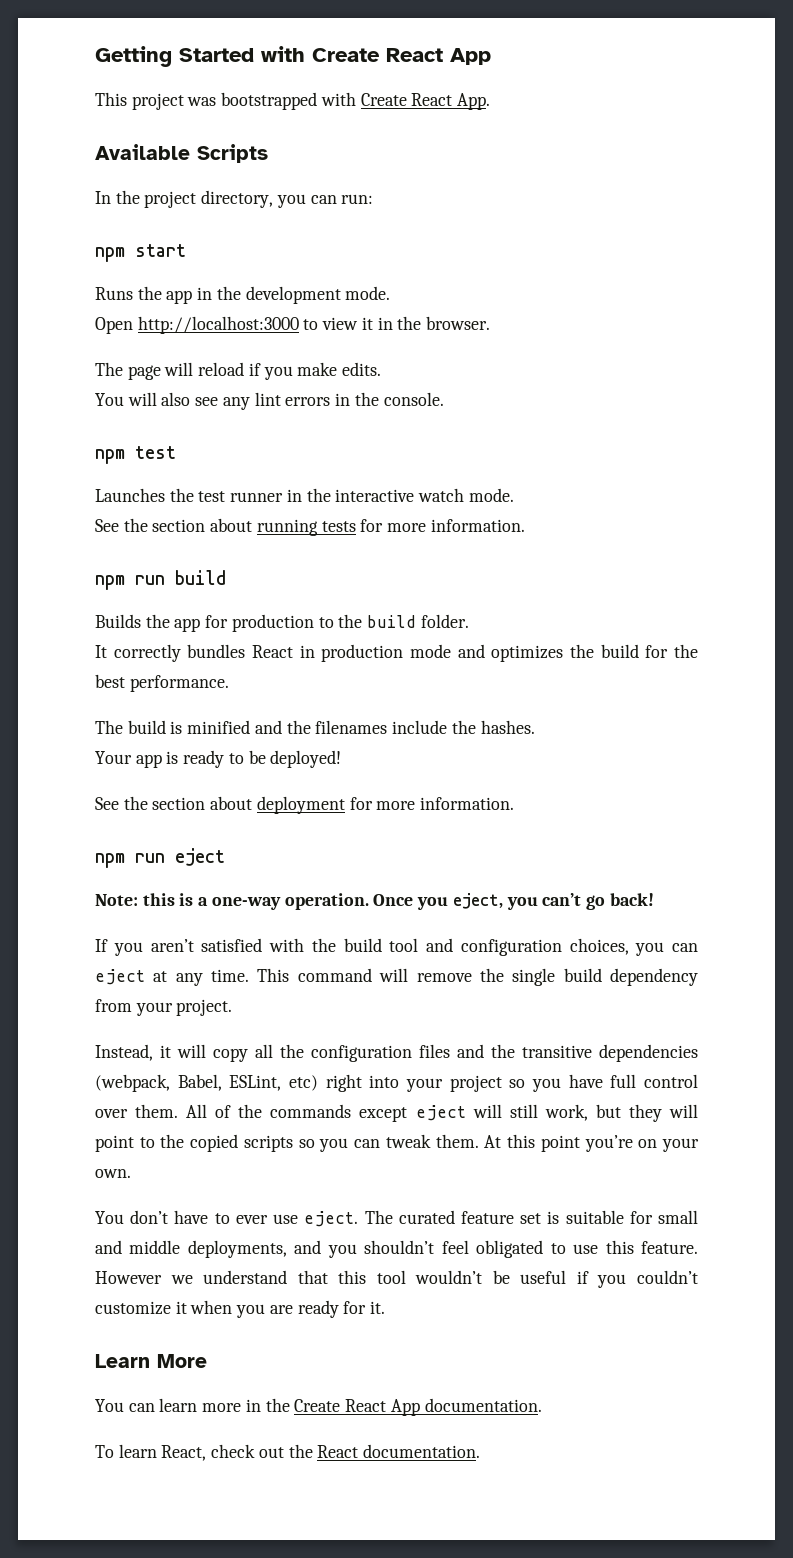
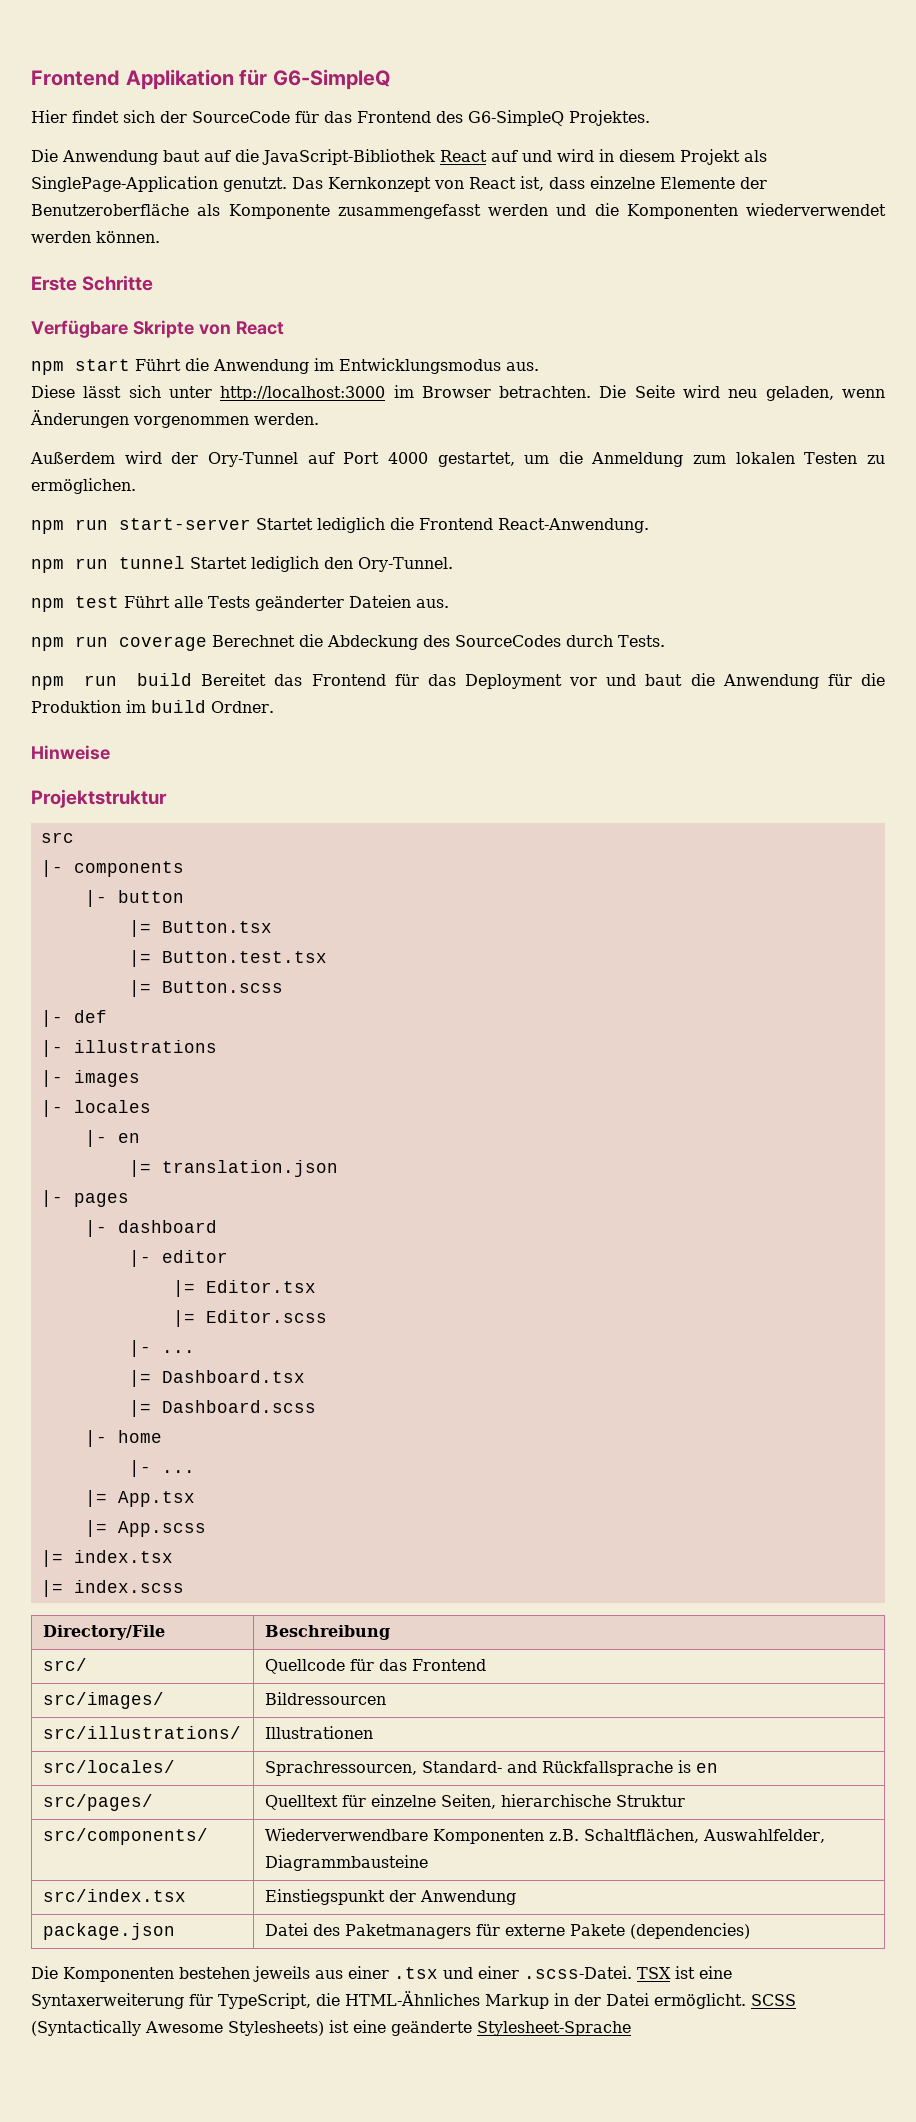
[95,46,491,67] [95,92,491,110] [95,144,268,163] [95,190,374,208] [95,244,186,262] [95,286,391,304] [95,316,491,334] [95,362,382,380] [95,392,444,410] [95,446,176,464] [95,488,514,502] [95,518,525,536] [95,570,226,590] [95,614,469,632] [95,644,698,662] [95,674,229,692] [95,720,535,734] [95,750,342,768] [95,796,515,814] [95,848,225,868] [95,893,654,910] [95,938,698,956] [95,968,698,986] [95,999,233,1016] [95,1044,698,1062] [95,1074,698,1092] [95,1104,699,1122] [95,1134,700,1152] [95,1169,131,1178] [95,1210,698,1227] [95,1240,698,1258] [95,1270,698,1288] [95,1300,386,1318] [95,1354,207,1368] [95,1398,542,1416] [95,1444,481,1461] Getting Started with Create React App // This project was bootstrapped with Create React App. // Available Scripts // In the project directory, you can run: // npm start // Runs the app in the development mode. // Open http://localhost:3000 to view it in the browser. // The page will reload if you make edits. // You will also see any lint errors in the console. // npm test // Launches the test runner in the interactive watch mode. // See the section about running tests for more information. // npm run build // Builds the app for production to the build folder. // It correctly bundles React in production mode and optimizes the build for the best performance. // The build is minified and the filenames include the hashes. // Your app is ready to be deployed! // See the section about deployment for more information. // npm run eject // Note: this is a one-way operation. Once you eject, you can’t go back! // If you aren’t satisfied with the build tool and configuration choices, you can eject at any time. This command will remove the single build dependency from your project. // Instead, it will copy all the configuration files and the transitive dependencies (webpack, Babel, ESLint, etc) right into your project so you have full control over them. All of the commands except eject will still work, but they will point to the copied scripts so you can tweak them. At this point you’re on your own. // You don’t have to ever use eject. The curated feature set is suitable for small and middle deployments, and you shouldn’t feel obligated to use this feature. However we understand that this tool wouldn’t be useful if you couldn’t customize it when you are ready for it. // Learn More // You can learn more in the Create React App documentation. // To learn React, check out the React documentation. -> [31,69,390,90] [31,110,650,126] [31,149,767,165] [31,176,767,192] [31,203,886,219] [31,231,160,243] [31,275,154,291] [31,320,284,338] [31,358,539,375] [31,385,885,401] [30,410,319,428] [30,451,885,467] [31,478,136,494] [31,517,649,534] [31,556,453,573] [31,595,449,612] [31,634,665,651] [31,673,886,690] [31,700,274,713] [31,745,110,760] [31,789,167,808] [40,832,74,843] [40,860,184,877] [84,890,184,907] [128,920,272,937] [128,950,327,967] [128,980,283,997] [40,1010,107,1027] [40,1040,217,1057] [40,1070,140,1087] [40,1100,151,1117] [84,1130,140,1147] [128,1160,338,1177] [40,1190,129,1207] [84,1220,217,1237] [128,1250,228,1267] [172,1280,316,1297] [172,1310,327,1327] [128,1340,195,1357] [128,1370,305,1387] [128,1400,316,1417] [84,1430,162,1447] [128,1460,195,1477] [84,1490,195,1507] [84,1520,206,1537] [40,1550,173,1567] [40,1580,184,1597] [42,1625,165,1640] [264,1625,390,1640] [42,1658,87,1671] [264,1659,486,1674] [42,1692,164,1709] [264,1692,386,1705] [42,1726,241,1739] [264,1726,373,1739] [42,1760,175,1773] [264,1760,718,1776] [42,1794,153,1811] [264,1794,685,1810] [42,1828,208,1845] [264,1828,825,1844] [264,1855,428,1871] [42,1889,186,1902] [264,1889,516,1905] [42,1923,175,1940] [264,1923,750,1939] [31,1966,732,1982] [31,1991,796,2009] [31,2020,631,2036] Frontend Applikation für G6-SimpleQ // Hier findet sich der SourceCode für das Frontend des G6-SimpleQ Projektes. // Die Anwendung baut auf die JavaScript-Bibliothek React auf und wird in diesem Projekt als SinglePage-Application genutzt. Das Kernkonzept von React ist, dass einzelne Elemente der Benutzeroberfläche als Komponente zusammengefasst werden und die Komponenten wiederverwendet werden können. // Erste Schritte // Verfügbare Skripte von React // npm start Führt die Anwendung im Entwicklungsmodus aus. // Diese lässt sich unter http://localhost:3000 im Browser betrachten. Die Seite wird neu geladen, wenn Änderungen vorgenommen werden. // Außerdem wird der Ory-Tunnel auf Port 4000 gestartet, um die Anmeldung zum lokalen Testen zu ermöglichen. // npm run start-server Startet lediglich die Frontend React-Anwendung. // npm run tunnel Startet lediglich den Ory-Tunnel. // npm test Führt alle Tests geänderter Dateien aus. // npm run coverage Berechnet die Abdeckung des SourceCodes durch Tests. // npm run build Bereitet das Frontend für das Deployment vor und baut die Anwendung für die Produktion im build Ordner. // Hinweise // Projektstruktur // src // |- components // |- button // |= Button.tsx // |= Button.test.tsx // |= Button.scss // |- def // |- illustrations // |- images // |- locales // |- en // |= translation.json // |- pages // |- dashboard // |- editor // |= Editor.tsx // |= Editor.scss // |- ... // |= Dashboard.tsx // |= Dashboard.scss // |- home // |- ... // |= App.tsx // |= App.scss // |= index.tsx // |= index.scss // Directory/File | Beschreibung // src/ | Quellcode für das Frontend // src/images/ | Bildressourcen // src/illustrations/ | Illustrationen // src/locales/ | Sprachressourcen, Standard- and Rückfallsprache is en // src/pages/ | Quelltext für einzelne Seiten, hierarchische Struktur // src/components/ | Wiederverwendbare Komponenten z.B. Schaltflächen, Auswahlfelder, Diagrammbausteine // src/index.tsx | Einstiegspunkt der Anwendung // package.json | Datei des Paketmanagers für externe Pakete (dependencies) // Die Komponenten bestehen jeweils aus einer .tsx und einer .scss-Datei. TSX ist eine Syntaxerweiterung für TypeScript, die HTML-Ähnliches Markup in der Datei ermöglicht. SCSS (Syntactically Awesome Stylesheets) ist eine geänderte Stylesheet-Sprache

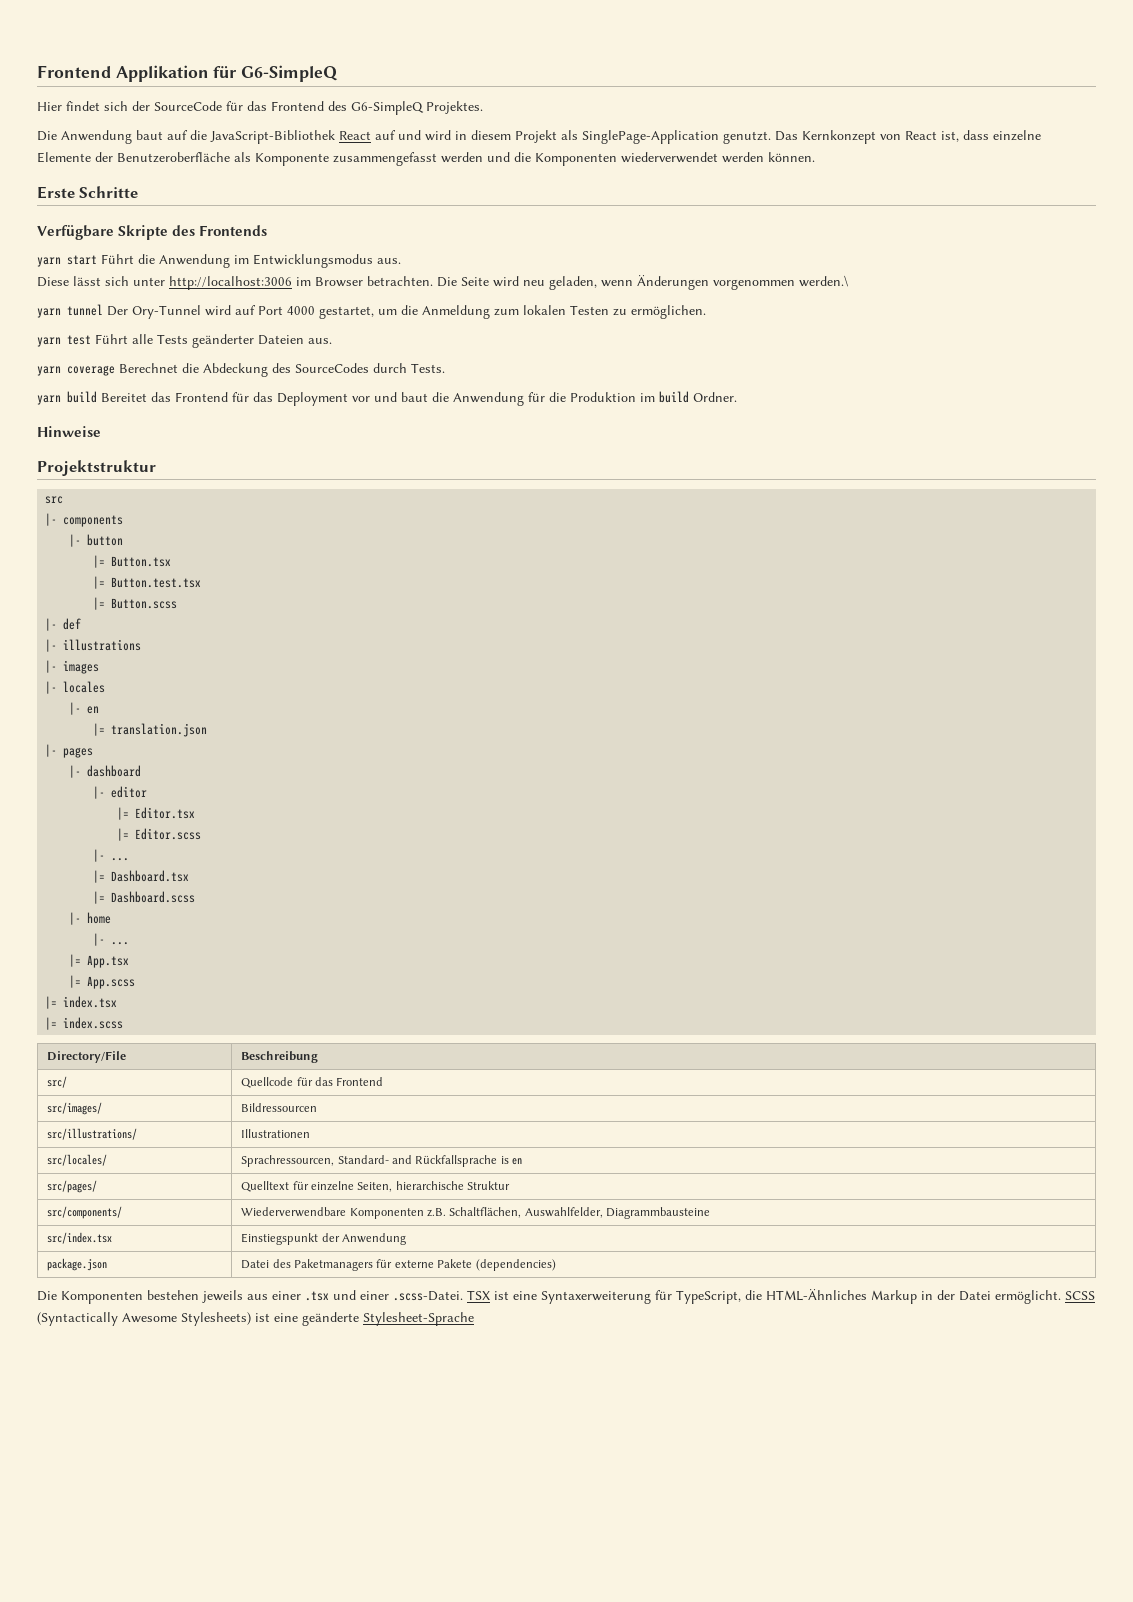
[198,321,284,335] [31,361,64,375] von React // npm -> [172,225,268,236] [37,257,61,267] des Frontends // yarn
[220,386,386,401] http://localhost:3000 -> [169,276,292,290] http://localhost:3006
[254,413,319,425] [30,451,298,467] werden. // Außerdem wird der Ory-Tunnel -> [799,275,849,287] [37,304,231,319] werden.\ // yarn tunnel Der Ory-Tunnel wird
[31,517,649,534] [31,556,453,573] [31,598,64,612] npm run start-server Startet lediglich die Frontend React-Anwendung. // npm run tunnel Startet lediglich den Ory-Tunnel. // npm -> [37,337,61,347] yarn
[31,636,108,651] npm run -> [37,366,61,376] yarn
[31,675,118,690] npm run -> [37,395,61,405] yarn

